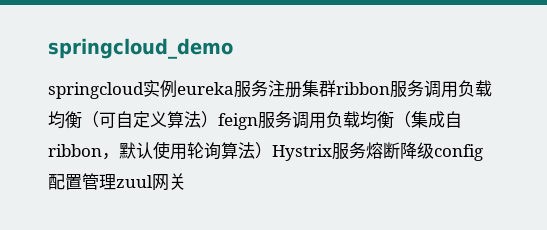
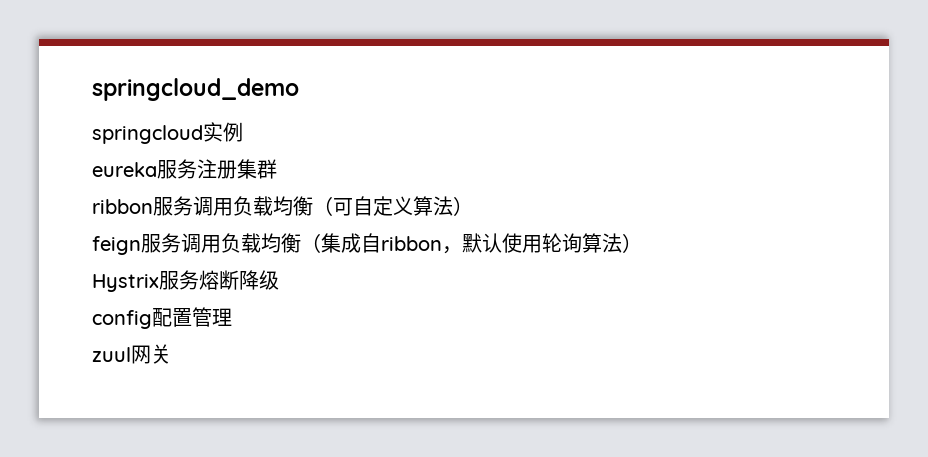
(177, 89) none -> (243, 132) //
(336, 88) none -> (277, 169) //
(218, 119) none -> (473, 206) //
(272, 150) none -> (642, 243) //
(434, 150) none -> (279, 280) //
(116, 182) none -> (232, 317) //

